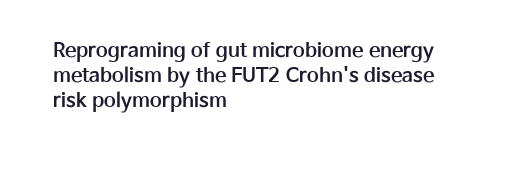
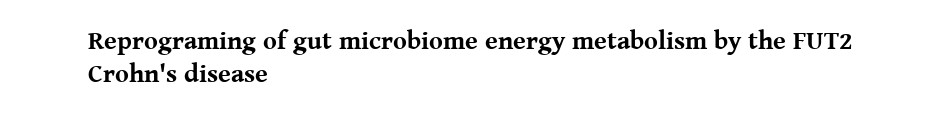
[53,91,228,113] risk polymorphism -> (269, 72) none

